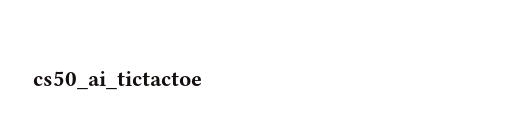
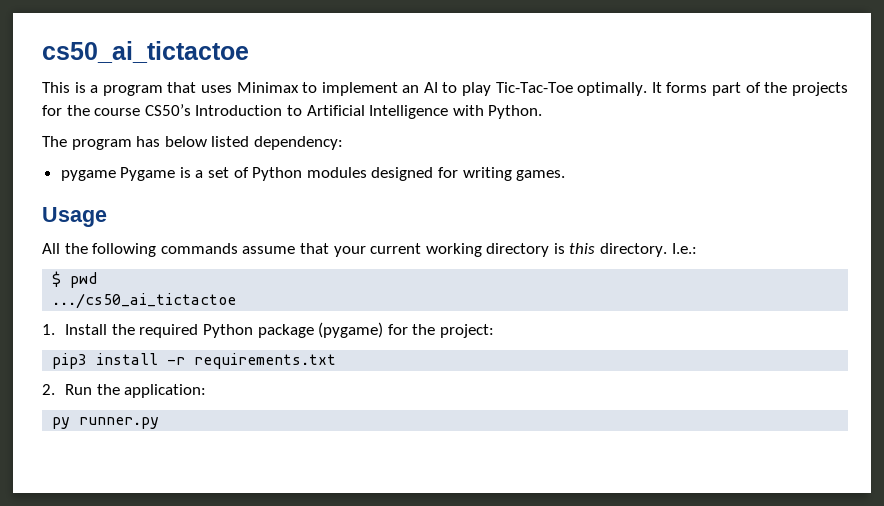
(202, 80) none -> [42,82,848,96] [42,104,543,119] [42,136,343,150] [60,167,566,181] [42,207,107,227] [42,243,697,257] [52,271,98,288] [52,293,237,309] [42,322,494,338] [52,353,337,369] [42,384,207,398] [52,417,160,429] // This is a program that uses Minimax to implement an AI to play Tic-Tac-Toe optimally. It forms part of the projects for the course CS50’s Introduction to Artificial Intelligence with Python. // The program has below listed dependency: // pygame Pygame is a set of Python modules designed for writing games. // Usage // All the following commands assume that your current working directory is this directory. I.e.: // $ pwd // .../cs50_ai_tictactoe // 1. Install the required Python package (pygame) for the project: // pip3 install -r requirements.txt // 2. Run the application: // py runner.py

